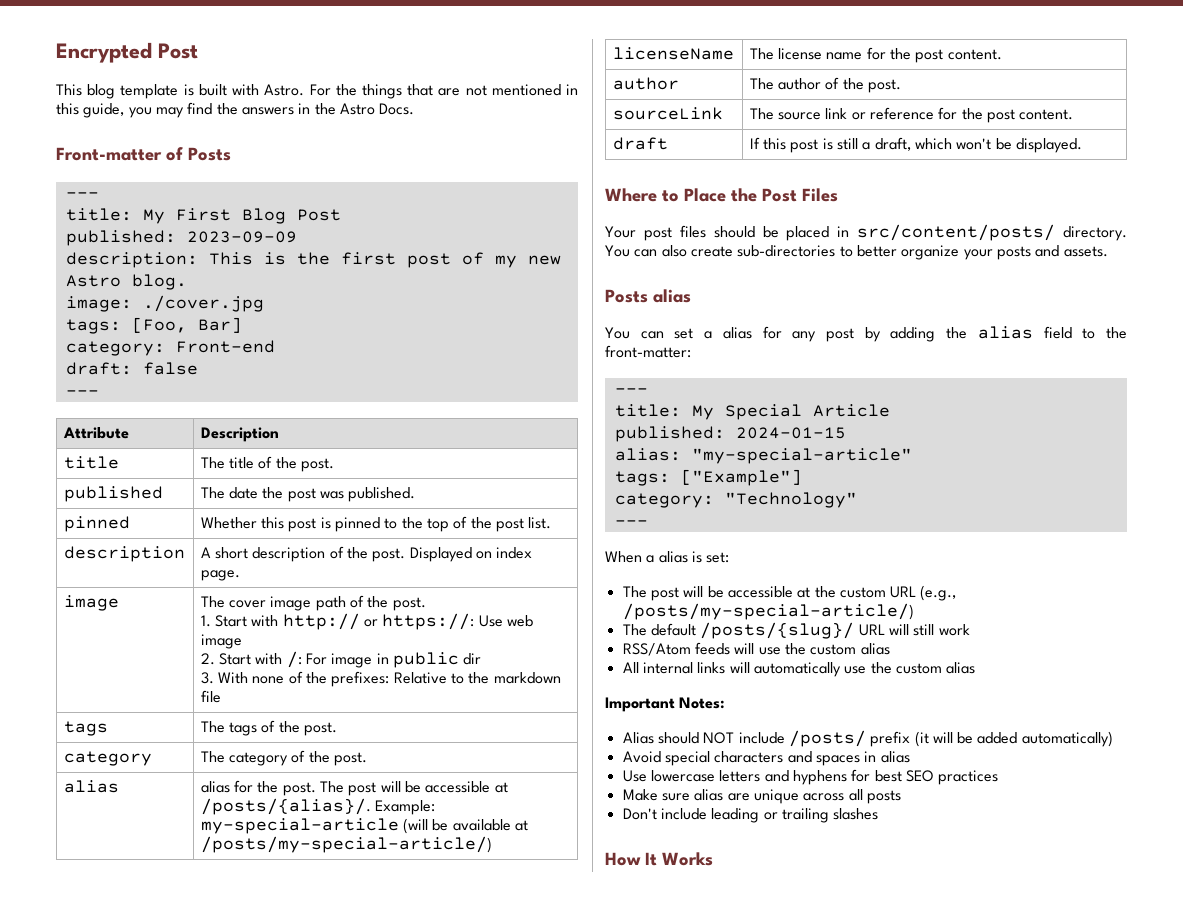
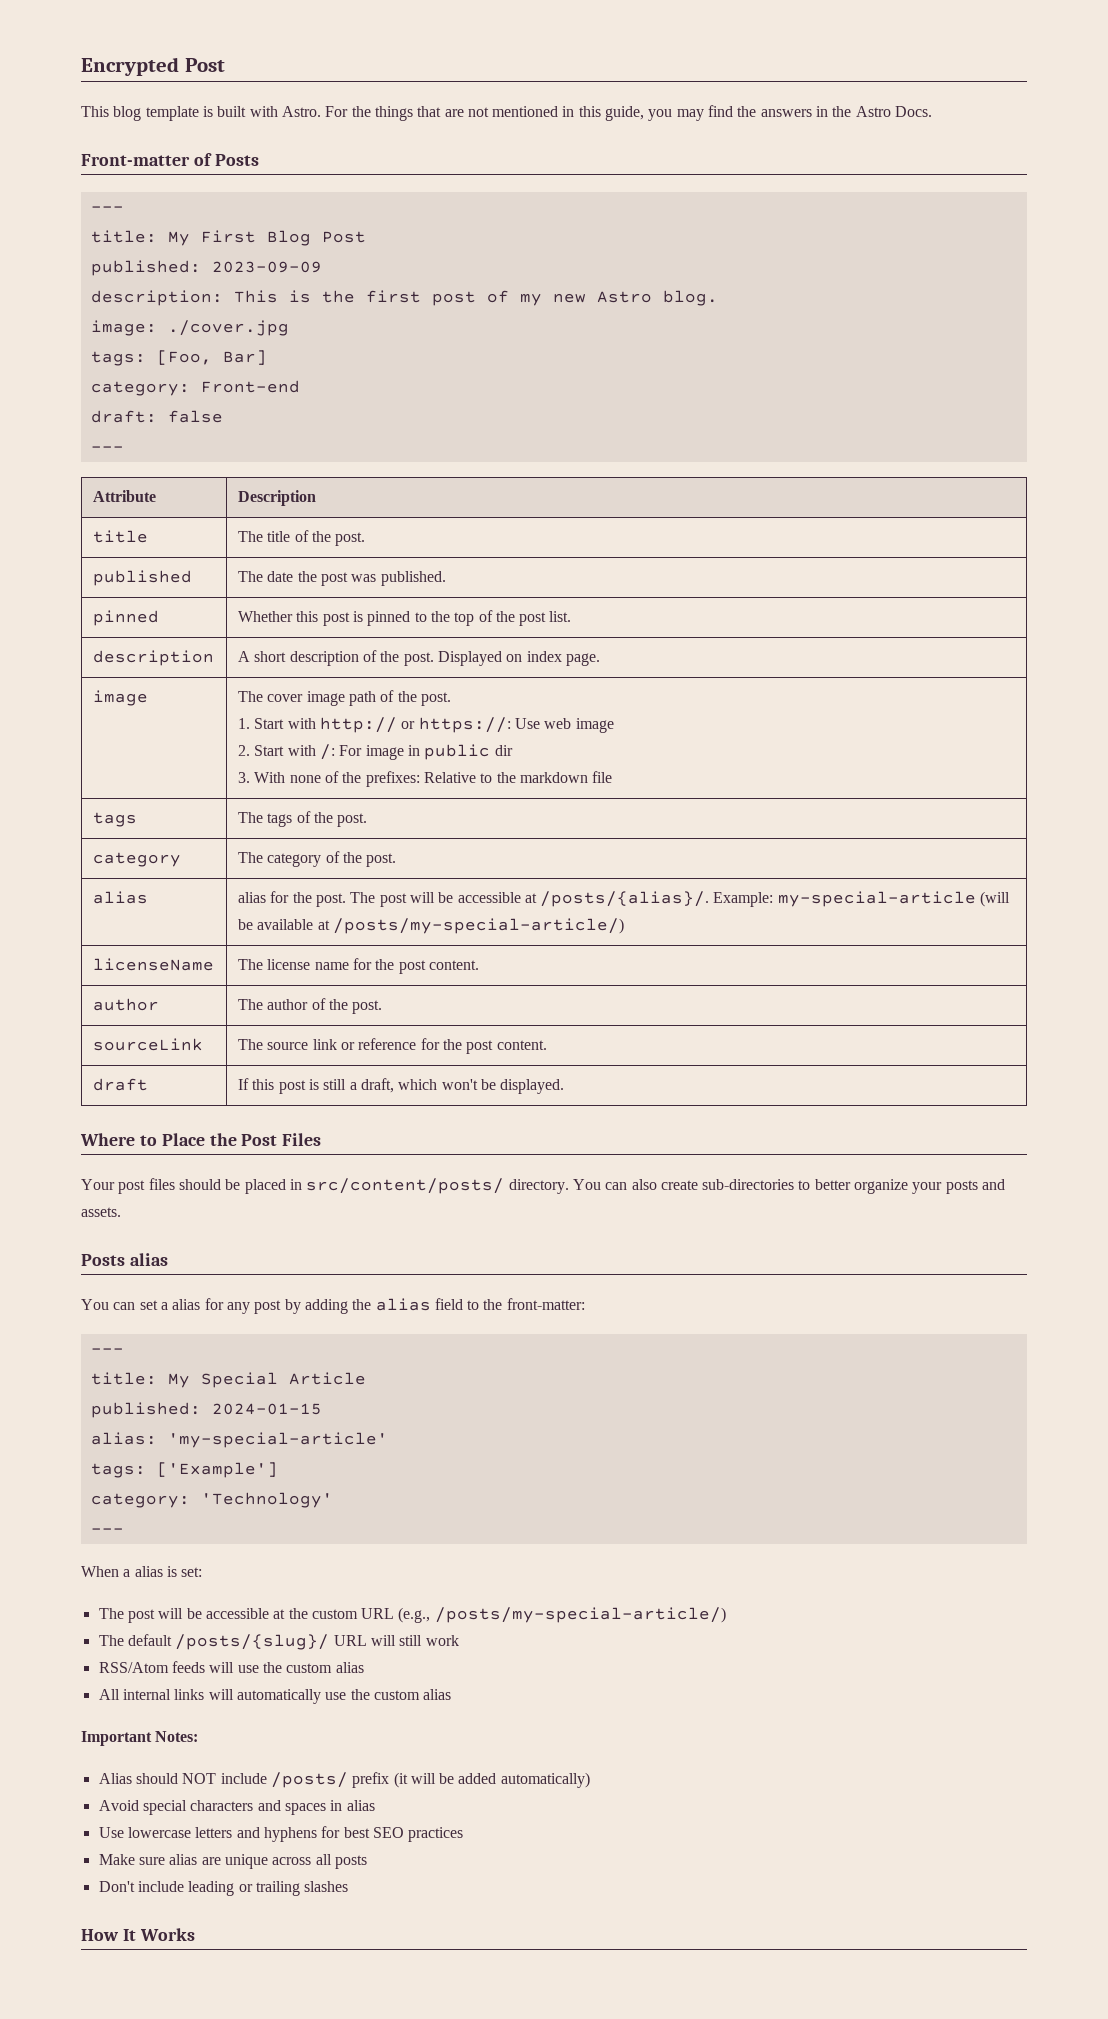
[691,448,912,464] [614,469,802,486] [614,492,857,508] "my-special-article" // tags: ["Example"] // category: "Technology" -> [167,1432,388,1448] [90,1462,278,1478] [90,1492,333,1508] 'my-special-article' // tags: ['Example'] // category: 'Technology'

